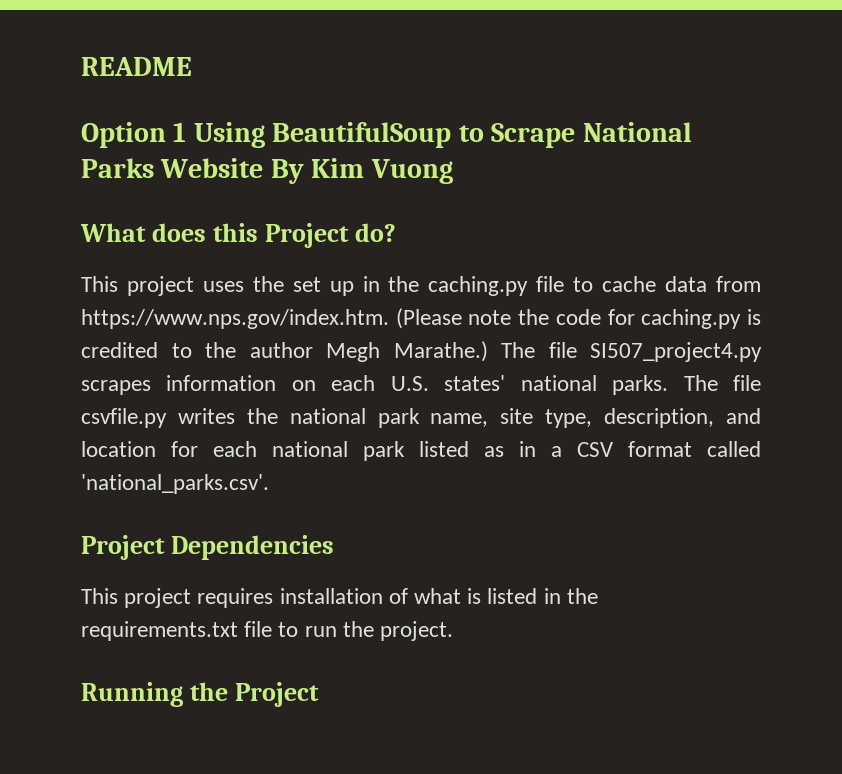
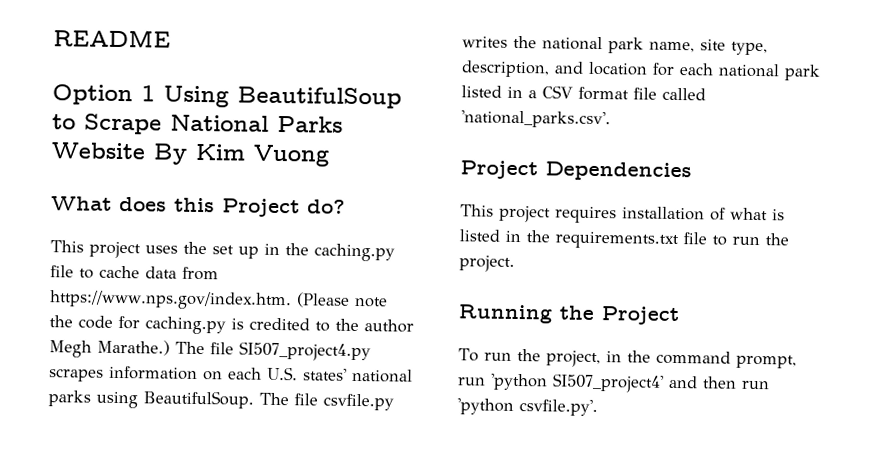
[612,375,669,395] parks. -> [48,390,254,409] parks using BeautifulSoup.
[484,446,504,457] as -> (502, 91) none
(692, 449) none -> [633,87,657,100] file
(319, 694) none -> [458,348,797,369] [458,373,770,393] [457,398,598,417] // To run the project, in the command prompt, run 'python SI507_project4' and then run 'python csvfile.py'.

